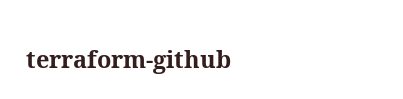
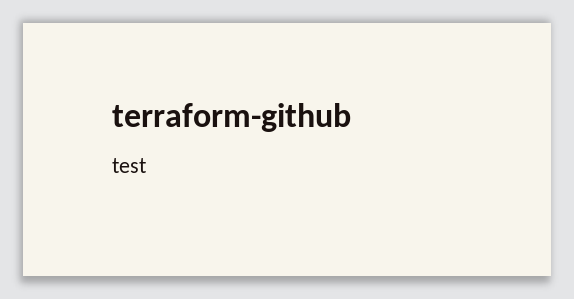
(231, 62) none -> [112,158,146,173] // test

